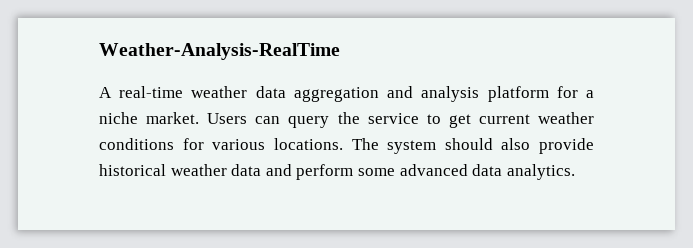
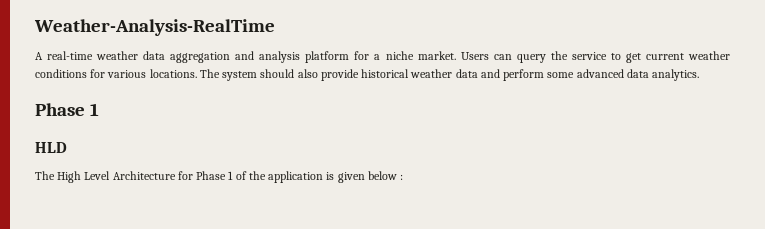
(575, 172) none -> [35,103,99,116] [35,142,67,153] [35,171,404,183] // Phase 1 // HLD // The High Level Architecture for Phase 1 of the application is given below :

